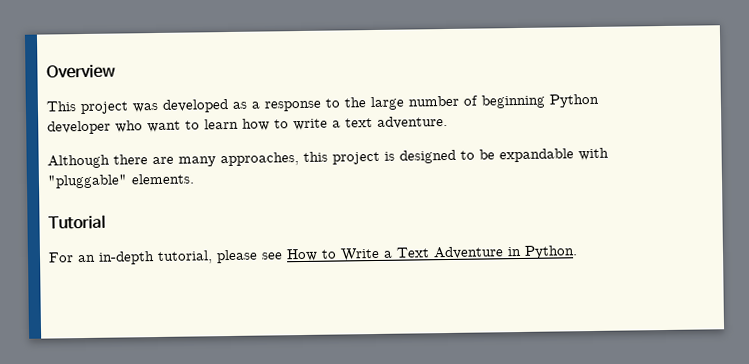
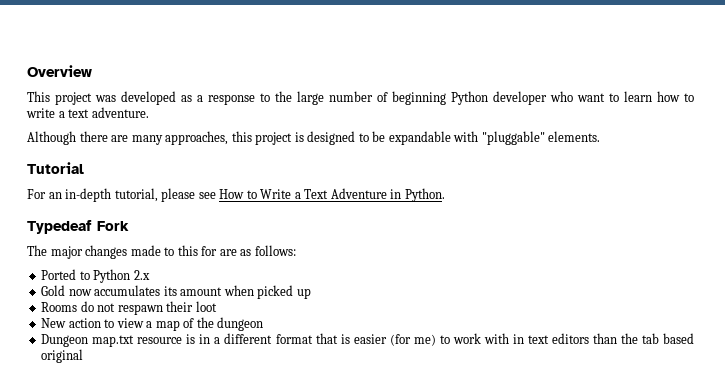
(578, 252) none -> [27,220,129,234] [27,245,296,259] [41,269,150,283] [41,285,311,299] [41,301,217,315] [41,317,264,331] [41,333,695,347] [41,349,84,363] // Typedeaf Fork // The major changes made to this for are as follows: // Ported to Python 2.x // Gold now accumulates its amount when picked up // Rooms do not respawn their loot // New action to view a map of the dungeon // Dungeon map.txt resource is in a different format that is easier (for me) to work with in text editors than the tab based original

